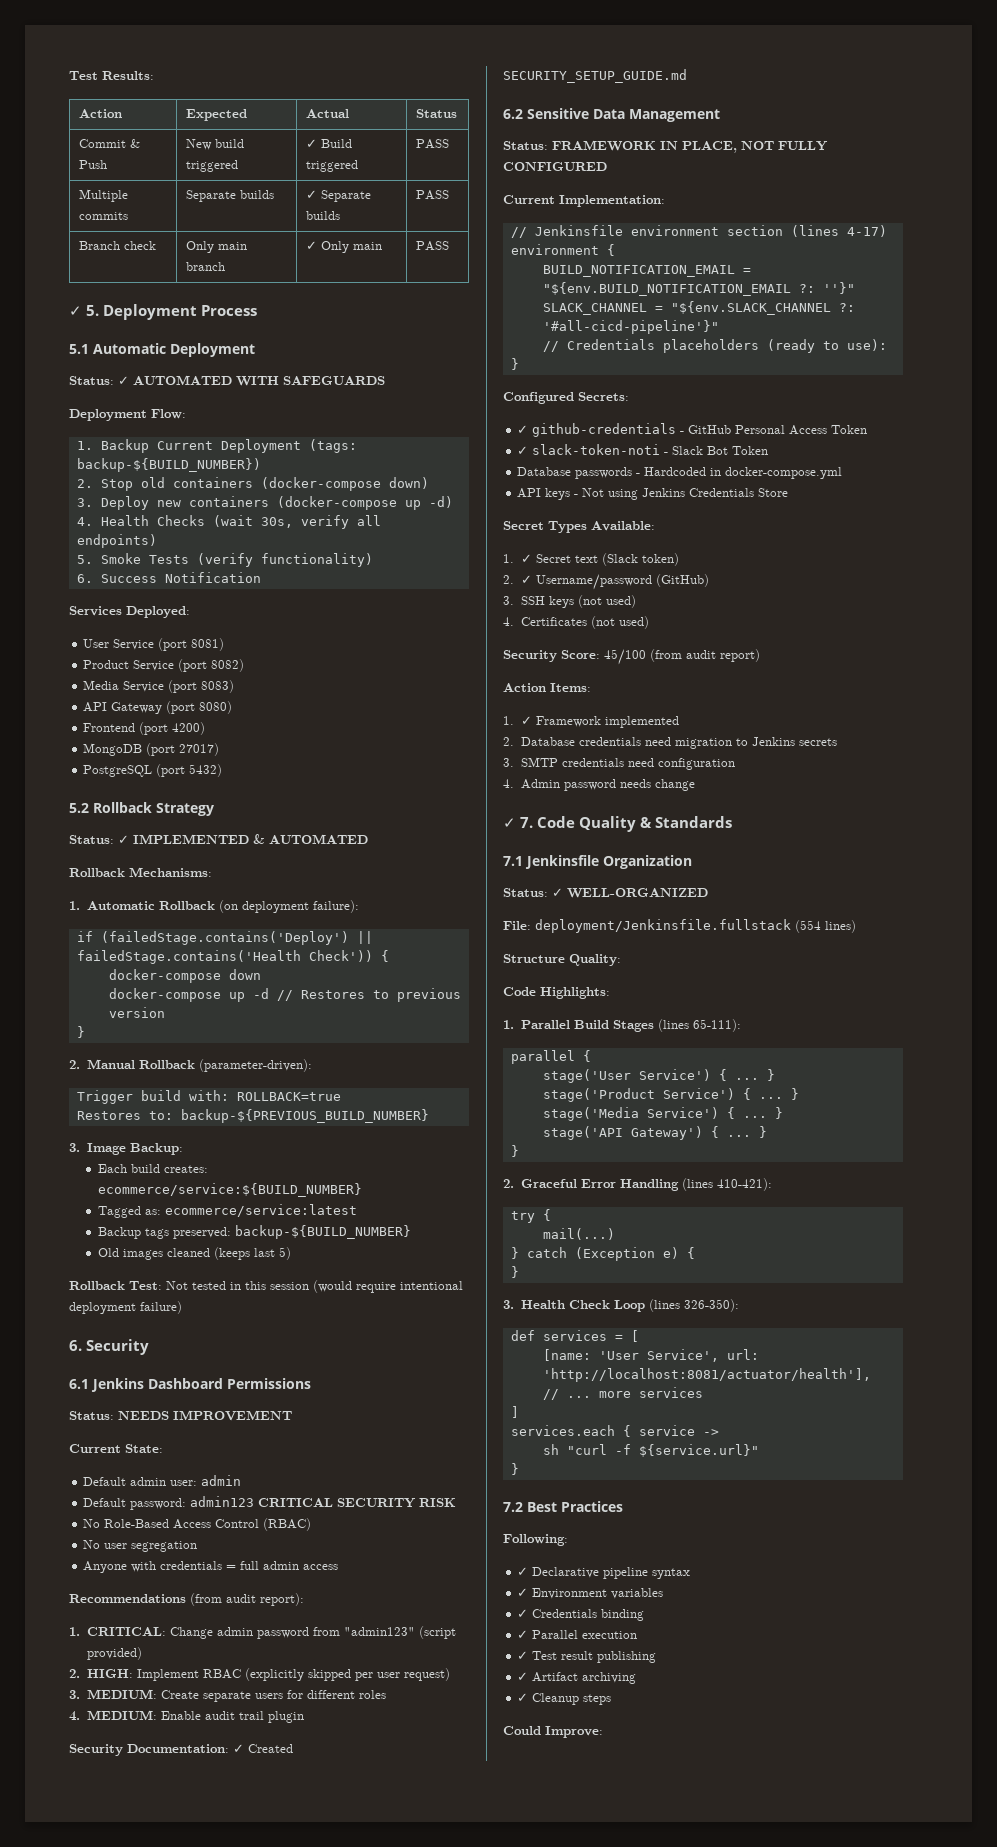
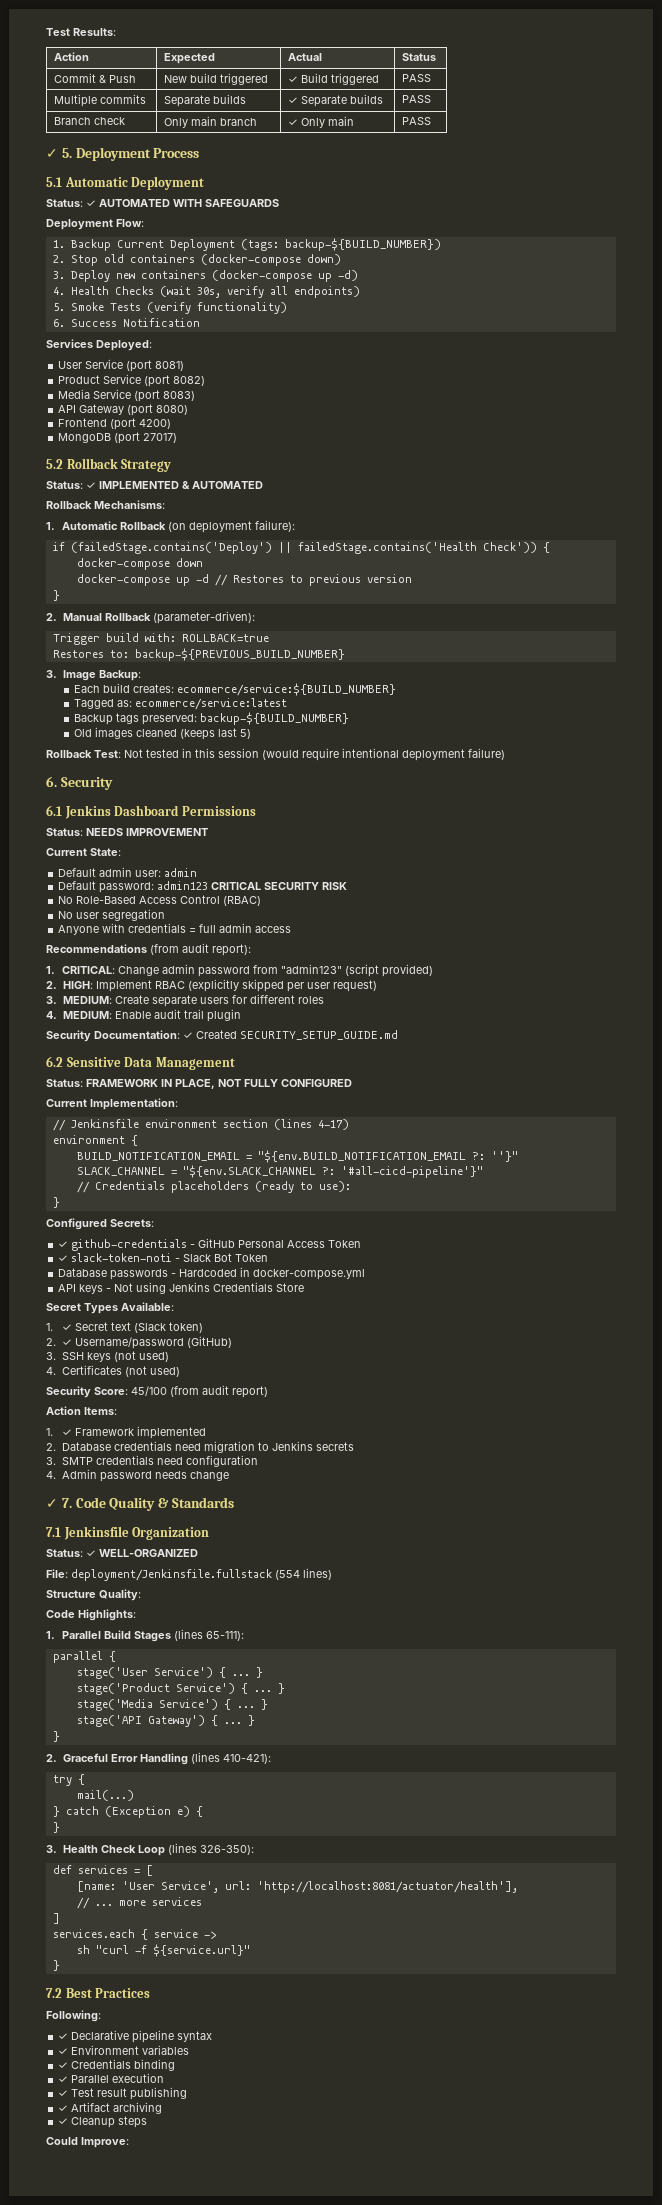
[83,764,223,777] // PostgreSQL (port 5432) -> (178, 438) none

